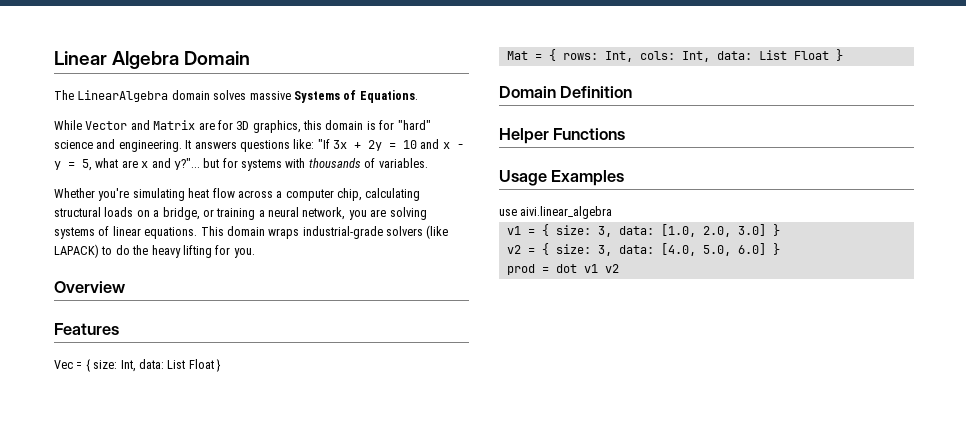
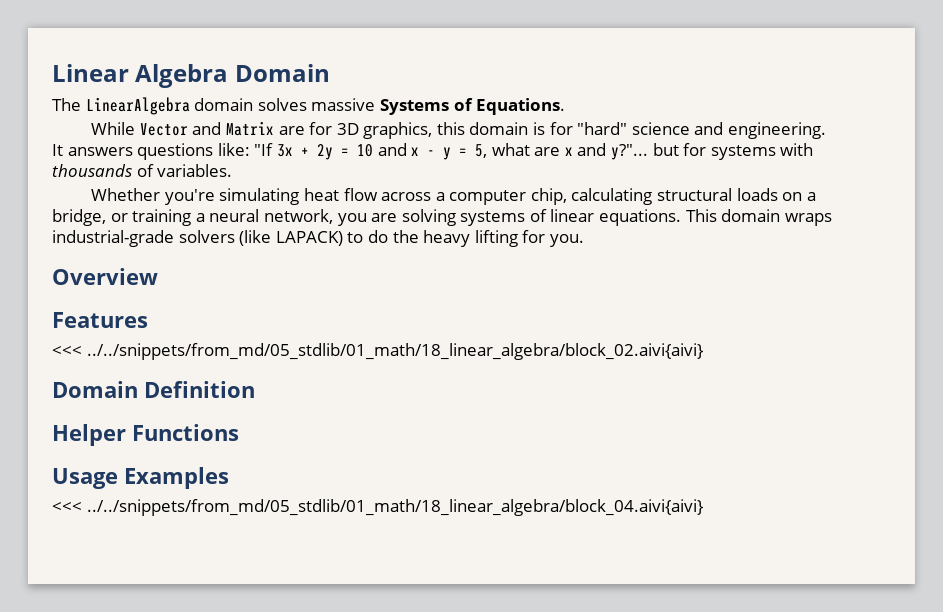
[54,359,221,372] [506,49,843,62] Vec = { size: Int, data: List Float } // Mat = { rows: Int, cols: Int, data: List Float } -> [52,343,703,360] <<< ../../snippets/from_md/05_stdlib/01_math/18_linear_algebra/block_02.aivi{aivi}
[499,206,613,219] [506,224,780,237] [506,243,780,256] [506,264,619,275] use aivi.linear_algebra // v1 = { size: 3, data: [1.0, 2.0, 3.0] } // v2 = { size: 3, data: [4.0, 5.0, 6.0] } // prod = dot v1 v2 -> [52,499,703,516] <<< ../../snippets/from_md/05_stdlib/01_math/18_linear_algebra/block_04.aivi{aivi}

